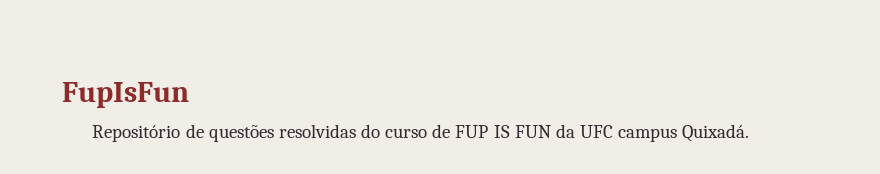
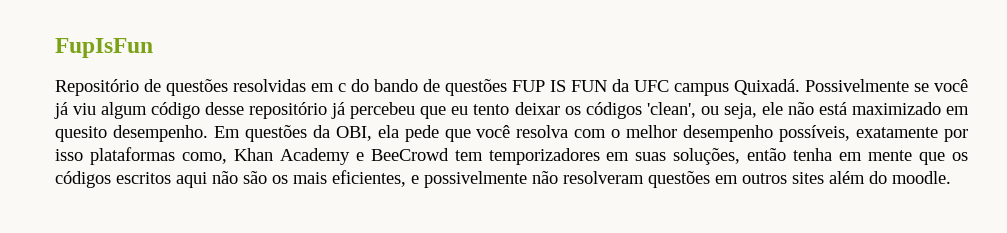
[360,124,451,138] do curso de -> [311,79,507,96] em c do bando de questões
(750, 133) none -> [805,79,968,92] [54,102,969,119] [55,125,969,142] [55,147,969,165] [55,170,951,188] Possivelmente se você já viu algum código desse repositório já percebeu que eu tento deixar os códigos 'clean', ou seja, ele não está maximizado em quesito desempenho. Em questões da OBI, ela pede que você resolva com o melhor desempenho possíveis, exatamente por isso plataformas como, Khan Academy e BeeCrowd tem temporizadores em suas soluções, então tenha em mente que os códigos escritos aqui não são os mais eficientes, e possivelmente não resolveram questões em outros sites além do moodle.

